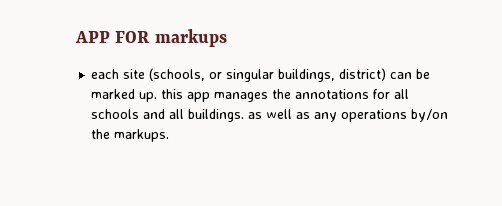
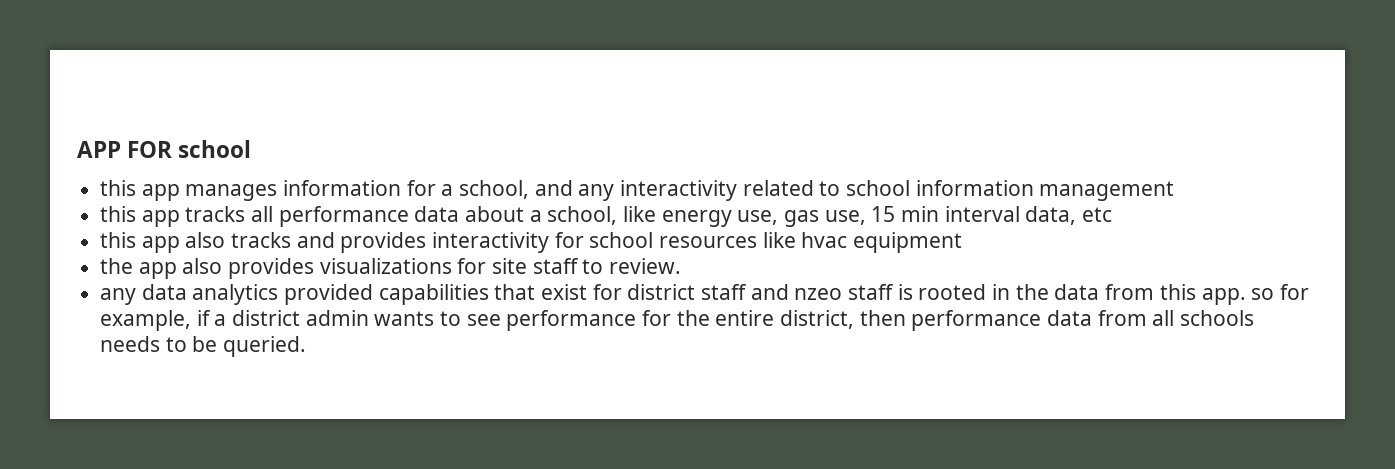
[154,29,227,47] [91,68,431,82] [91,89,410,102] [91,109,449,122] [91,129,170,142] markups // each site (schools, or singular buildings, district) can be marked up. this app manages the annotations for all schools and all buildings. as well as any operations by/on the markups. -> [178,140,252,158] [100,180,1175,201] [100,206,1113,227] [100,232,963,253] [100,258,682,279] [100,284,1309,305] [100,310,1255,331] [100,336,307,357] school // this app manages information for a school, and any interactivity related to school information management // this app tracks all performance data about a school, like energy use, gas use, 15 min interval data, etc // this app also tracks and provides interactivity for school resources like hvac equipment // the app also provides visualizations for site staff to review. // any data analytics provided capabilities that exist for district staff and nzeo staff is rooted in the data from this app. so for example, if a district admin wants to see performance for the entire district, then performance data from all schools needs to be queried.

